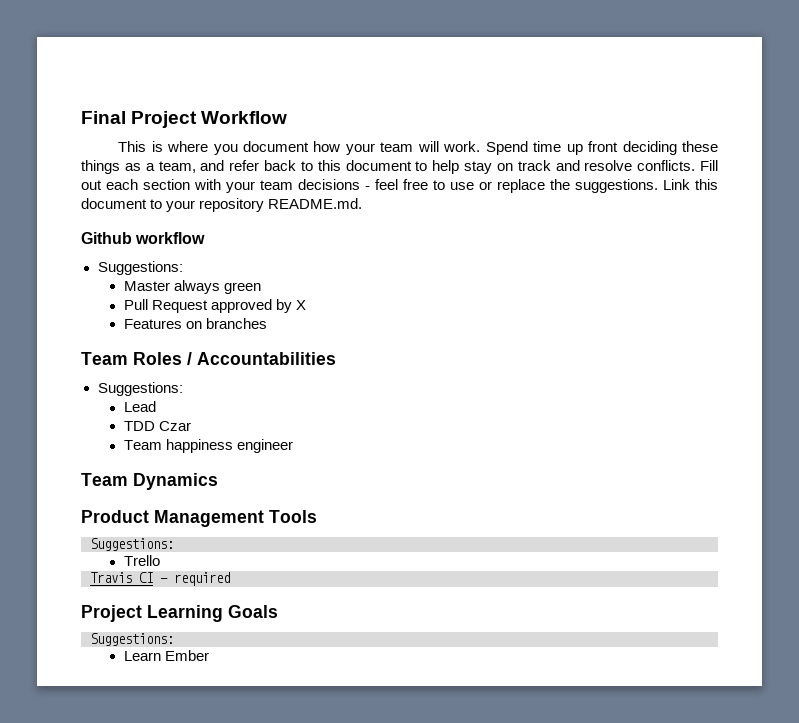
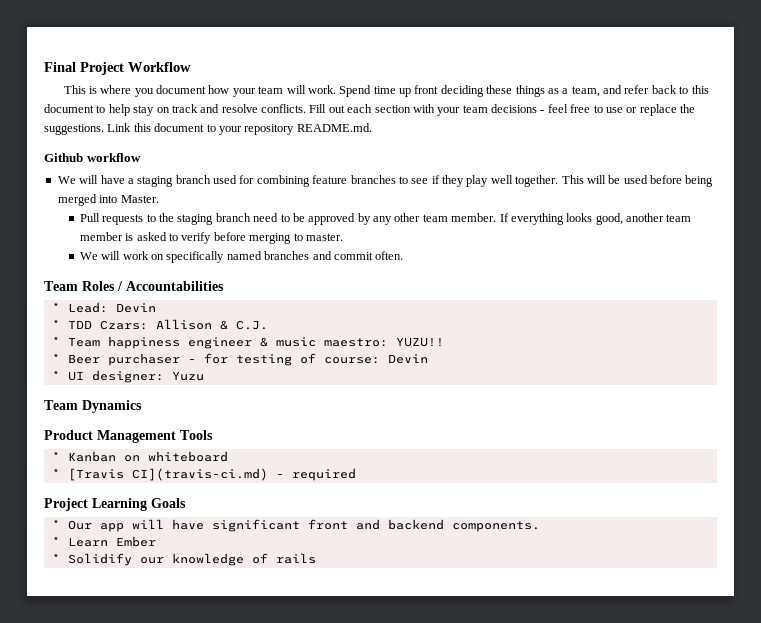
[97,261,183,275] [123,280,261,294] [123,299,306,313] [123,318,267,329] [81,352,336,365] [97,382,183,396] [123,401,156,412] [123,421,191,431] [123,439,293,453] Suggestions: // Master always green // Pull Request approved by X // Features on branches // Team Roles / Accountabilities // Suggestions: // Lead // TDD Czar // Team happiness engineer -> [57,175,714,187] [57,194,159,206] [79,213,692,225] [79,232,343,244] [79,251,404,263] [44,281,224,291] [51,302,156,313] [51,319,268,330] [51,336,444,349] [51,353,428,366] [51,370,204,383] We will have a staging branch used for combining feature branches to see if they play well together. This will be used before being merged into Master. // Pull requests to the staging branch need to be approved by any other team member. If everything looks good, another team member is asked to verify before merging to master. // We will work on specifically named branches and commit often. // Team Roles / Accountabilities // * Lead: Devin // * TDD Czars: Allison & C.J. // * Team happiness engineer & music maestro: YUZU!! // * Beer purchaser - for testing of course: Devin // * UI designer: Yuzu
[90,538,174,551] [123,555,160,566] [90,572,153,583] Suggestions: // Trello // Travis CI -> [51,451,228,462] [51,468,268,481] * Kanban on whiteboard // * [Travis CI](travis-ci.md)
[90,633,174,646] [123,650,209,661] Suggestions: // Learn Ember -> [51,519,540,532] [51,536,156,547] [51,553,316,566] * Our app will have significant front and backend components. // * Learn Ember // * Solidify our knowledge of rails

